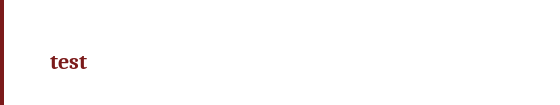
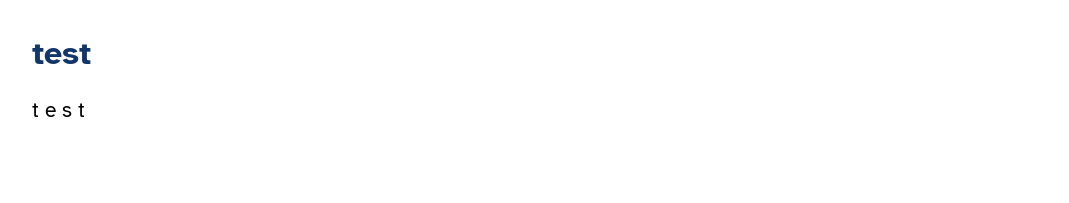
(87, 62) none -> [32,103,85,117] // t e s t

